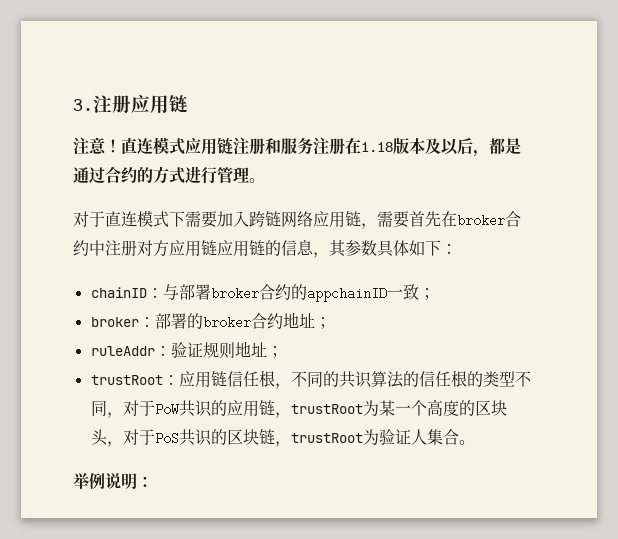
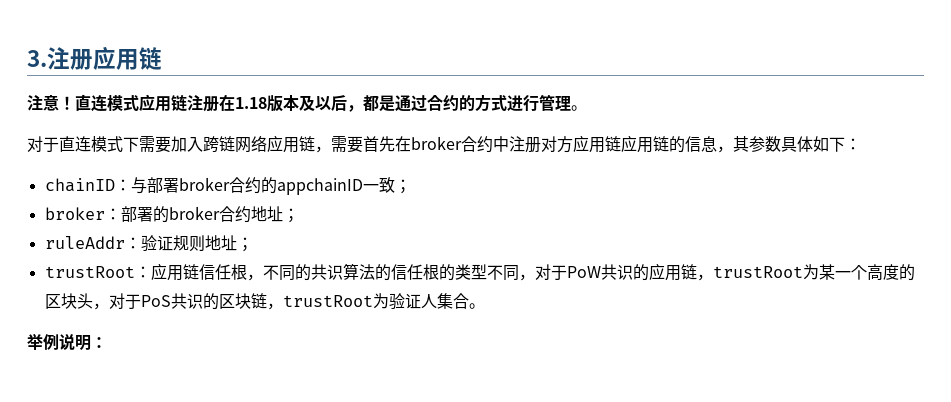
[265,137,345,155] 和服务注册 -> (219, 104) none

